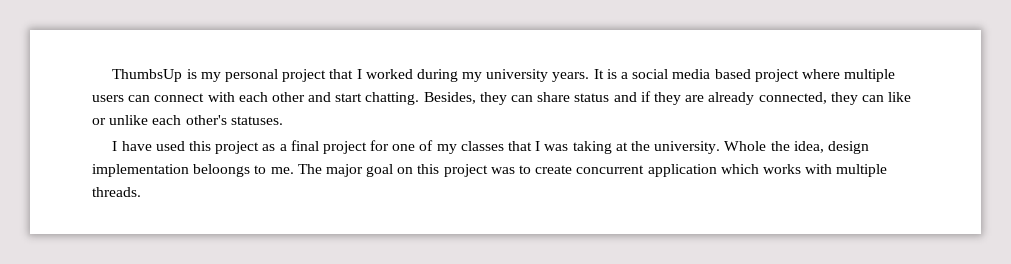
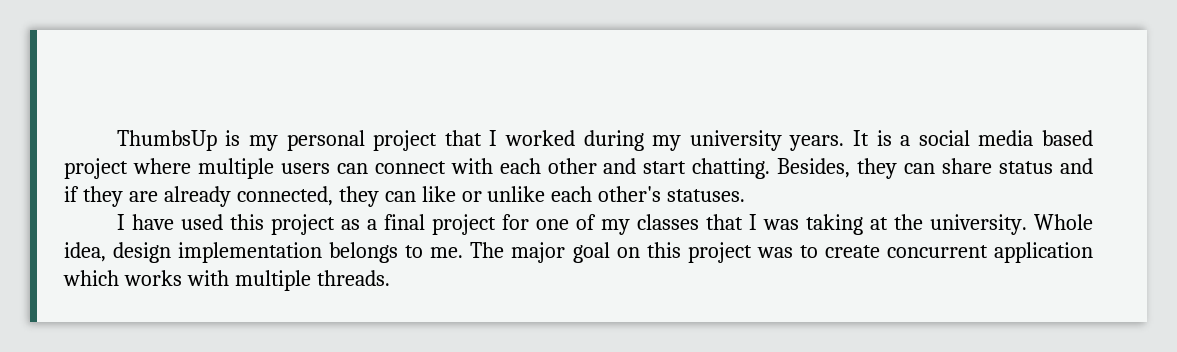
[770,141,790,151] the -> (1094, 222) none
[193,164,251,177] beloongs -> [329,242,399,263] belongs

